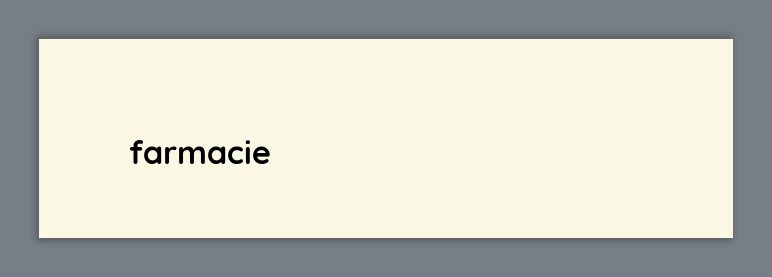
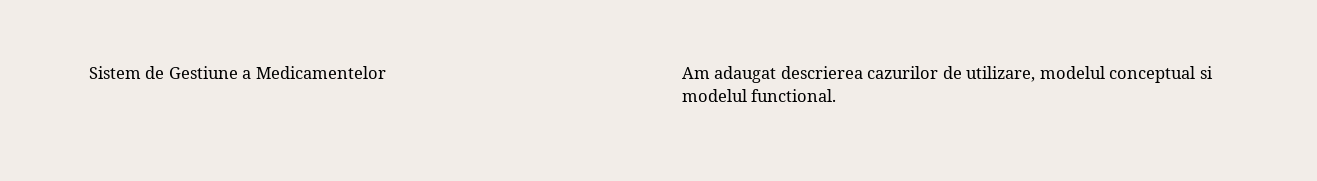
[129,140,271,164] farmacie -> [89,66,386,79] [682,66,1213,83] [682,89,837,102] Sistem de Gestiune a Medicamentelor // Am adaugat descrierea cazurilor de utilizare, modelul conceptual si modelul functional.

